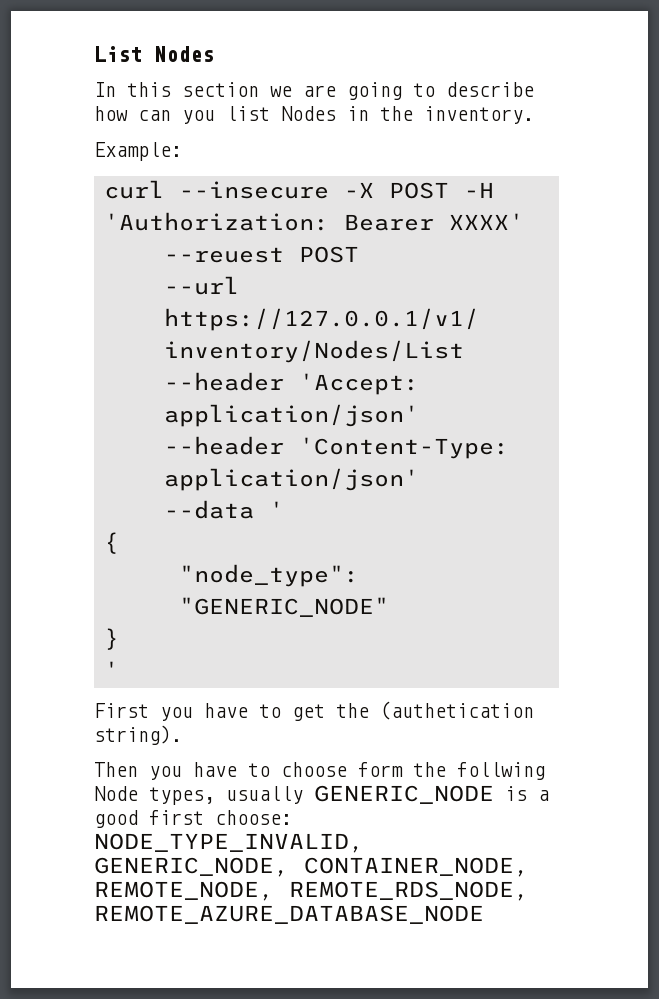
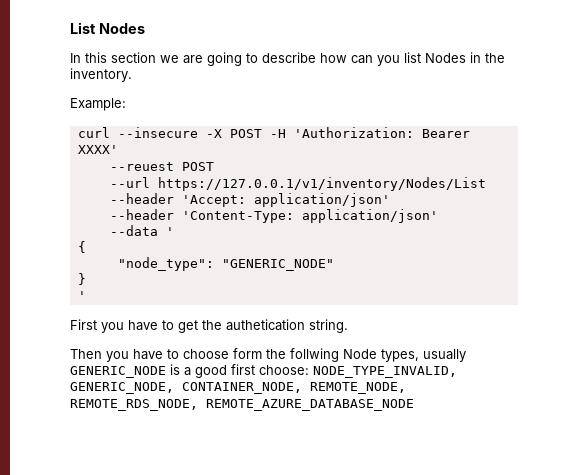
[380,701,534,720] [94,725,182,745] (authetication string). -> [226,319,348,333] authetication string.

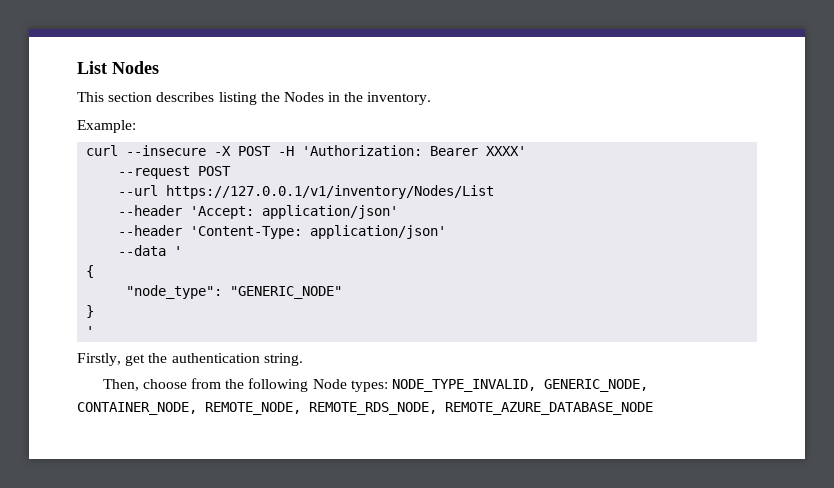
[70,52,421,66] In this section we are going to describe how can you list -> [77,92,280,105] This section describes listing the
[109,162,174,171] --reuest -> [118,166,191,179] --request
[70,319,174,333] First you have to -> [77,353,121,366] Firstly,
[226,319,305,331] authetication -> [171,353,260,363] authentication
[70,348,466,362] [70,364,309,378] Then you have to choose form the follwing Node types, usually GENERIC_NODE is a good first choose: -> [102,378,388,392] Then, choose from the following Node types:

